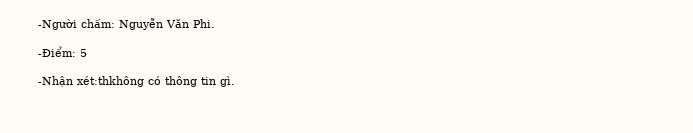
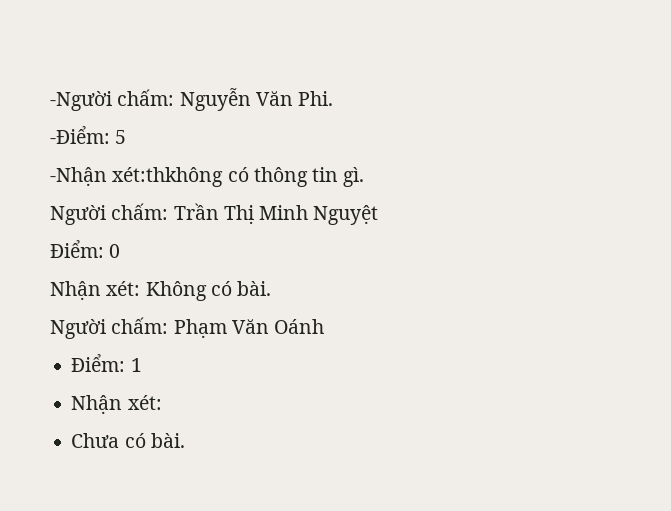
(235, 81) none -> [50,203,379,225] [50,240,121,258] [50,281,272,301] [50,317,325,339] [71,354,142,372] [71,395,162,414] [71,433,185,448] // Người chấm: Trần Thị Minh Nguyệt // Điểm: 0 // Nhận xét: Không có bài. // Người chấm: Phạm Văn Oánh // Điểm: 1 // Nhận xét: // Chưa có bài.

